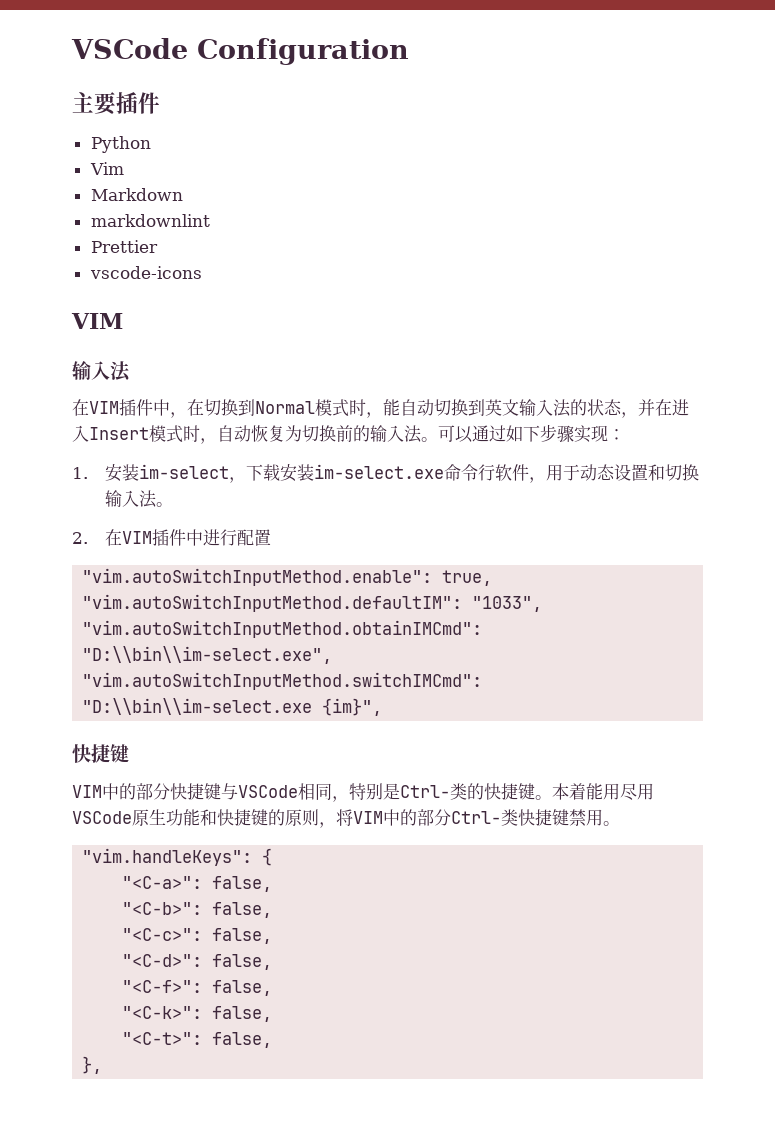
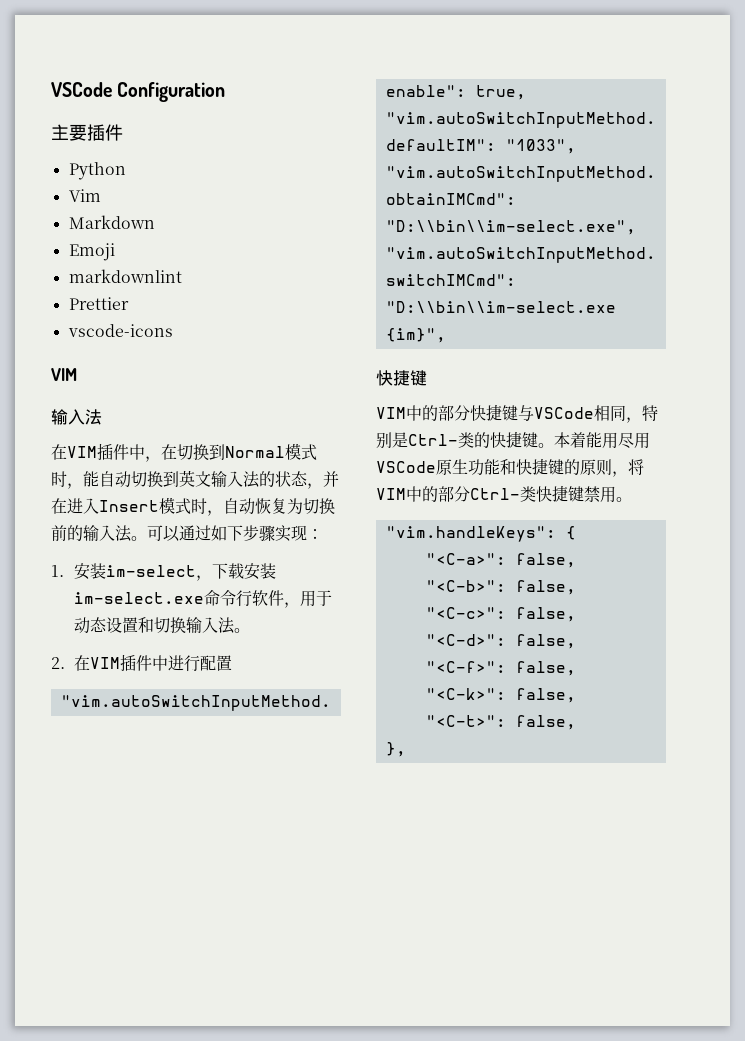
(183, 194) none -> [68,243,115,261] // Emoji

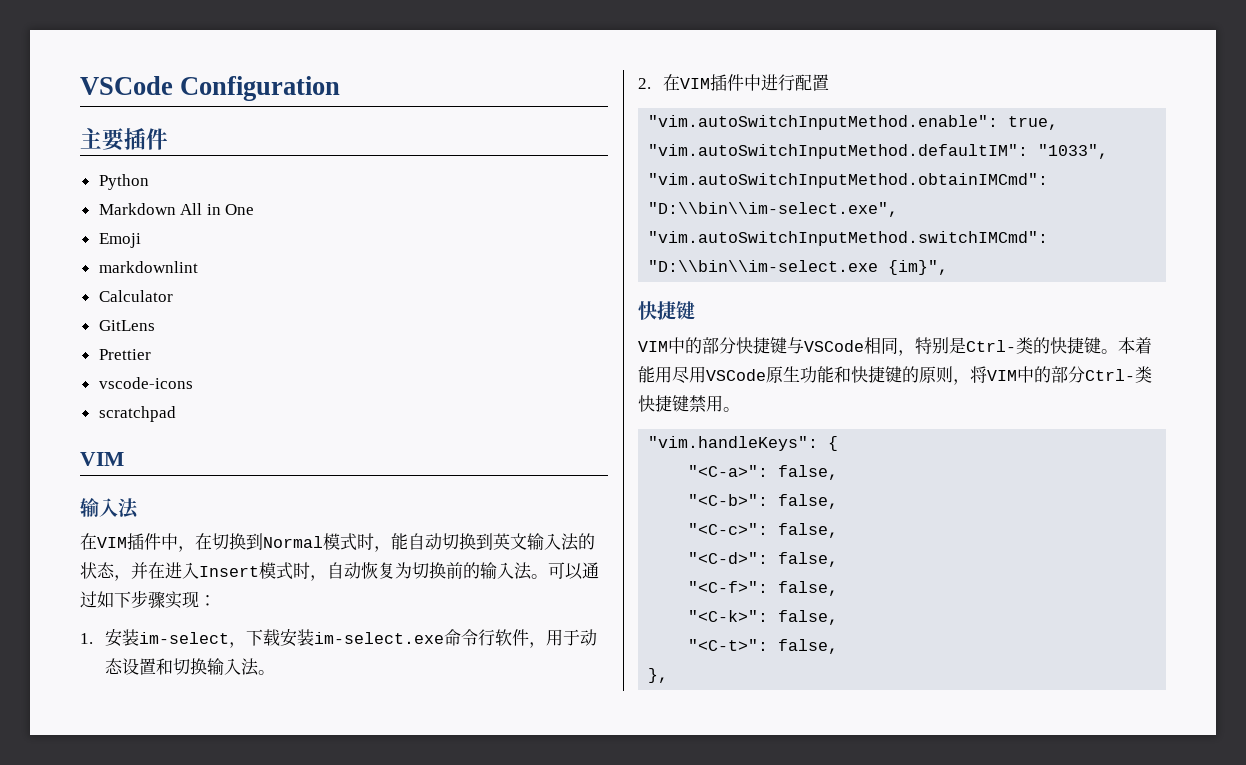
[68,189,101,202] // Vim -> (149, 182) none
(155, 222) none -> [180,203,255,215] All in One
(182, 276) none -> [98,290,173,302] [98,320,155,331] // Calculator // GitLens
(173, 330) none -> [98,406,176,422] // scratchpad

